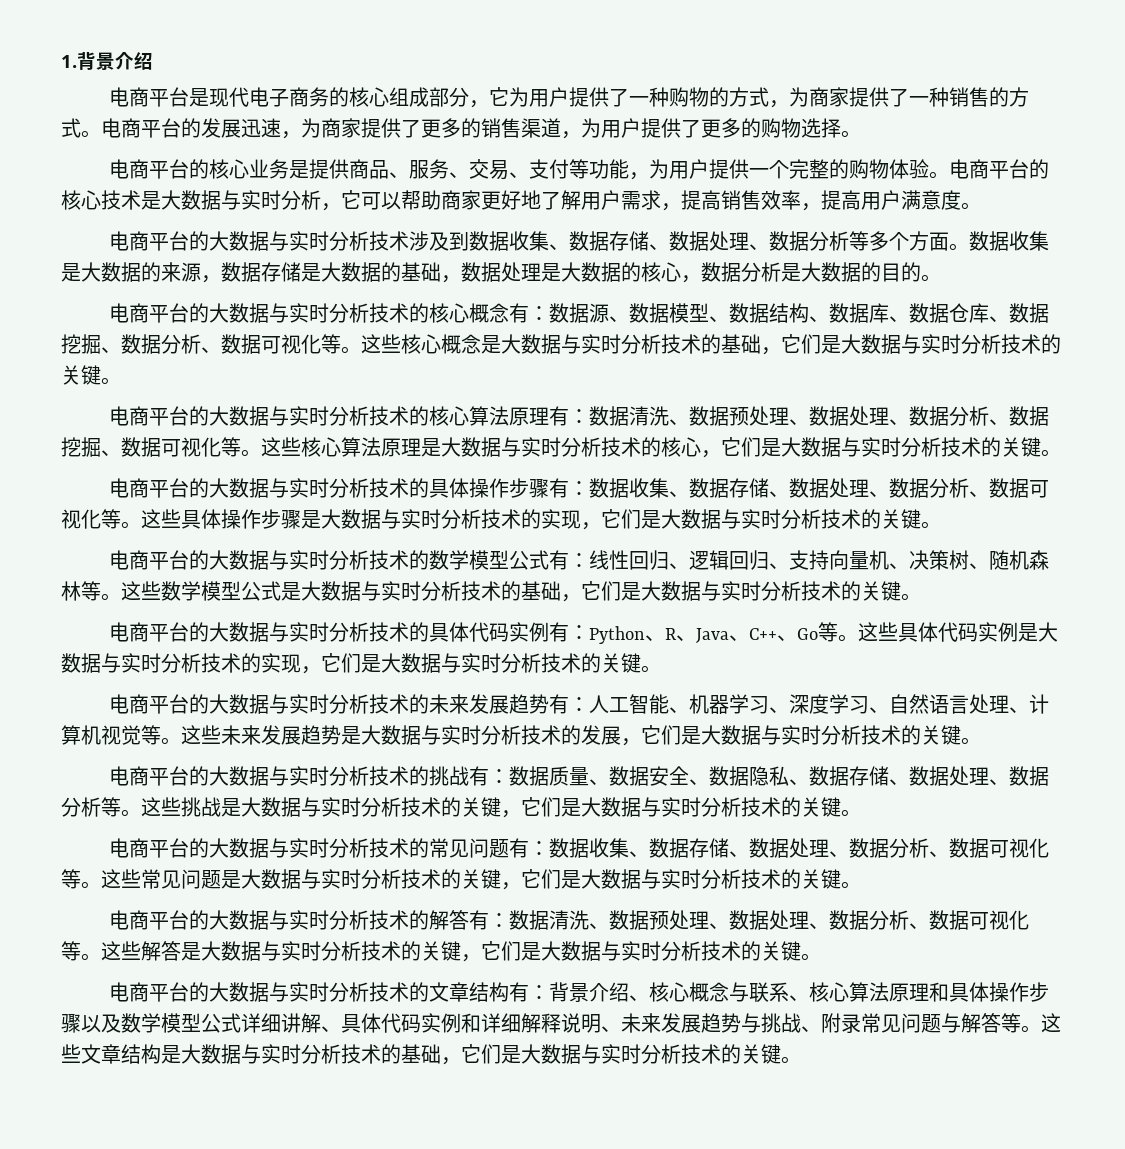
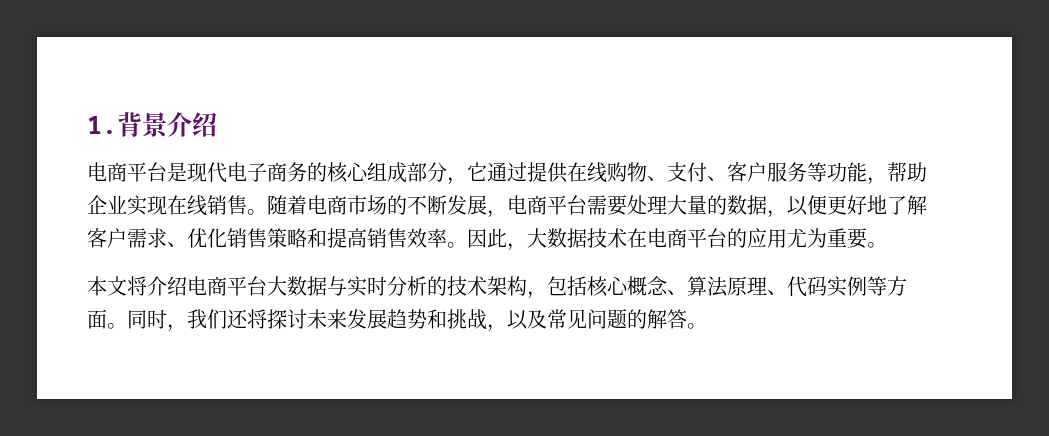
[508,87,1029,108] [61,118,861,139] [108,159,1049,180] [61,190,981,211] [108,231,1049,251] [61,262,941,283] [108,303,1049,323] [61,334,1061,355] [61,365,121,385] [108,406,1049,426] [61,437,1061,458] [108,478,1049,498] [61,509,941,530] [108,550,1049,570] [61,581,921,602] [108,622,1058,644] [61,653,661,674] [108,694,1049,714] [61,725,981,746] [108,766,1049,786] [61,797,861,818] [108,838,1049,858] [61,869,861,890] [108,910,1029,930] [61,941,821,962] [108,982,1049,1003] [61,1013,1061,1033] [61,1044,781,1065] 为用户提供了一种购物的方式，为商家提供了一种销售的方式。电商平台的发展迅速，为商家提供了更多的销售渠道，为用户提供了更多的购物选择。 // 电商平台的核心业务是提供商品、服务、交易、支付等功能，为用户提供一个完整的购物体验。电商平台的核心技术是大数据与实时分析，它可以帮助商家更好地了解用户需求，提高销售效率，提高用户满意度。 // 电商平台的大数据与实时分析技术涉及到数据收集、数据存储、数据处理、数据分析等多个方面。数据收集是大数据的来源，数据存储是大数据的基础，数据处理是大数据的核心，数据分析是大数据的目的。 // 电商平台的大数据与实时分析技术的核心概念有：数据源、数据模型、数据结构、数据库、数据仓库、数据挖掘、数据分析、数据可视化等。这些核心概念是大数据与实时分析技术的基础，它们是大数据与实时分析技术的关键。 // 电商平台的大数据与实时分析技术的核心算法原理有：数据清洗、数据预处理、数据处理、数据分析、数据挖掘、数据可视化等。这些核心算法原理是大数据与实时分析技术的核心，它们是大数据与实时分析技术的关键。 // 电商平台的大数据与实时分析技术的具体操作步骤有：数据收集、数据存储、数据处理、数据分析、数据可视化等。这些具体操作步骤是大数据与实时分析技术的实现，它们是大数据与实时分析技术的关键。 // 电商平台的大数据与实时分析技术的数学模型公式有：线性回归、逻辑回归、支持向量机、决策树、随机森林等。这些数学模型公式是大数据与实时分析技术的基础，它们是大数据与实时分析技术的关键。 // 电商平台的大数据与实时分析技术的具体代码实例有：Python、R、Java、C++、Go等。这些具体代码实例是大数据与实时分析技术的实现，它们是大数据与实时分析技术的关键。 // 电商平台的大数据与实时分析技术的未来发展趋势有：人工智能、机器学习、深度学习、自然语言处理、计算机视觉等。这些未来发展趋势是大数据与实时分析技术的发展，它们是大数据与实时分析技术的关键。 // 电商平台的大数据与实时分析技术的挑战有：数据质量、数据安全、数据隐私、数据存储、数据处理、数据分析等。这些挑战是大数据与实时分析技术的关键，它们是大数据与实时分析技术的关键。 // 电商平台的大数据与实时分析技术的常见问题有：数据收集、数据存储、数据处理、数据分析、数据可视化等。这些常见问题是大数据与实时分析技术的关键，它们是大数据与实时分析技术的关键。 // 电商平台的大数据与实时分析技术的解答有：数据清洗、数据预处理、数据处理、数据分析、数据可视化等。这些解答是大数据与实时分析技术的关键，它们是大数据与实时分析技术的关键。 // 电商平台的大数据与实时分析技术的文章结构有：背景介绍、核心概念与联系、核心算法原理和具体操作步骤以及数学模型公式详细讲解、具体代码实例和详细解释说明、未来发展趋势与挑战、附录常见问题与解答等。这些文章结构是大数据与实时分析技术的基础，它们是大数据与实时分析技术的关键 -> [487,162,927,185] [87,195,927,218] [87,228,887,251] [87,276,907,299] [87,309,687,332] 通过提供在线购物、支付、客户服务等功能，帮助企业实现在线销售。随着电商市场的不断发展，电商平台需要处理大量的数据，以便更好地了解客户需求、优化销售策略和提高销售效率。因此，大数据技术在电商平台的应用尤为重要。 // 本文将介绍电商平台大数据与实时分析的技术架构，包括核心概念、算法原理、代码实例等方面。同时，我们还将探讨未来发展趋势和挑战，以及常见问题的解答

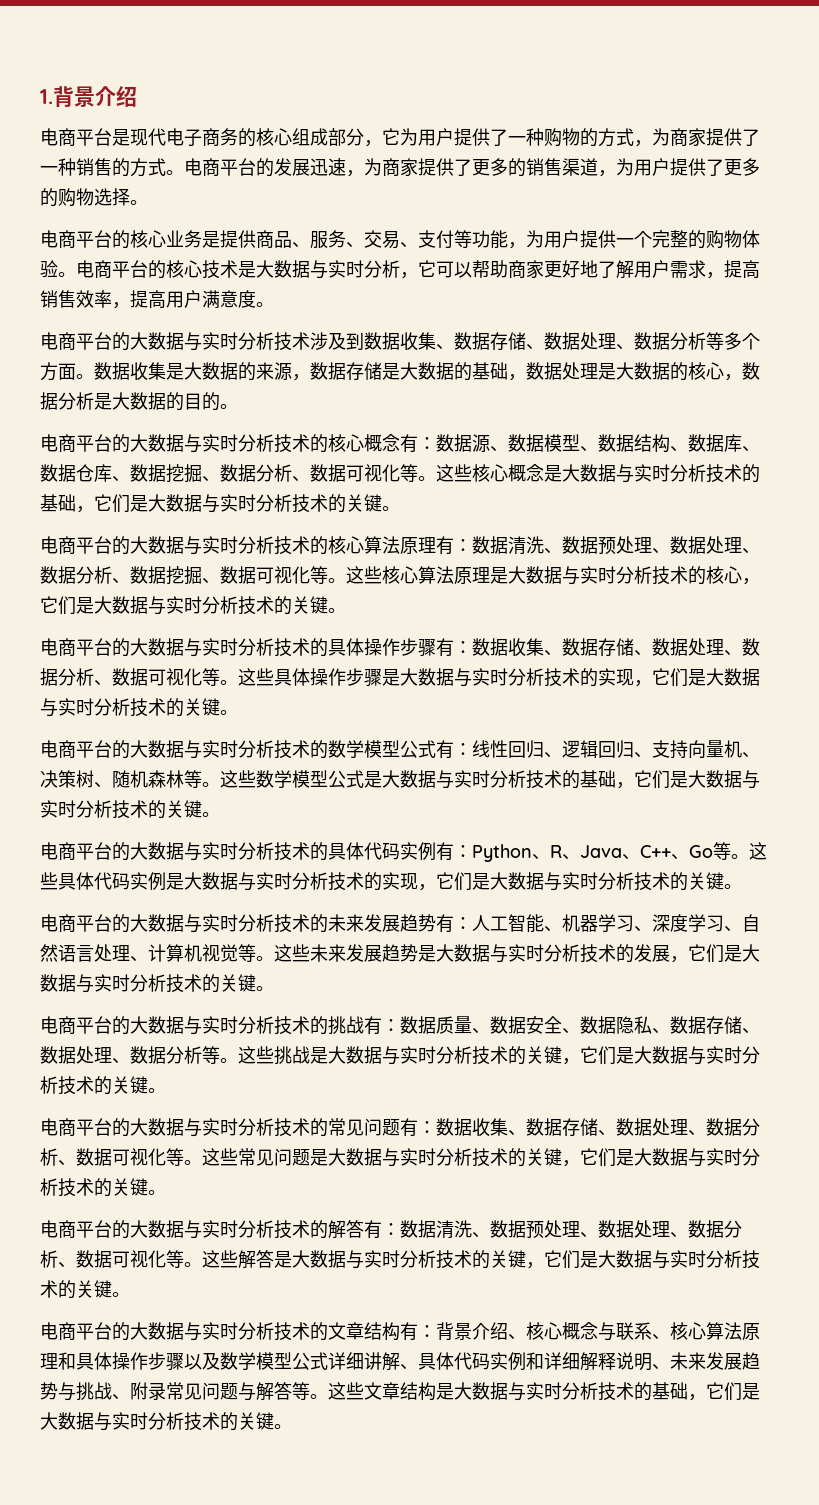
[487,162,927,185] [87,195,927,218] [87,228,887,251] [87,276,907,299] [87,309,687,332] 通过提供在线购物、支付、客户服务等功能，帮助企业实现在线销售。随着电商市场的不断发展，电商平台需要处理大量的数据，以便更好地了解客户需求、优化销售策略和提高销售效率。因此，大数据技术在电商平台的应用尤为重要。 // 本文将介绍电商平台大数据与实时分析的技术架构，包括核心概念、算法原理、代码实例等方面。同时，我们还将探讨未来发展趋势和挑战，以及常见问题的解答 -> [400,128,760,147] [40,158,760,177] [40,188,148,207] [40,230,760,249] [40,260,760,279] [40,290,274,309] [40,332,760,351] [40,362,760,381] [40,392,238,411] [40,434,760,453] [40,464,760,483] [40,494,400,513] [40,536,760,555] [40,566,760,585] [40,596,346,615] [40,638,760,657] [40,668,760,687] [40,698,238,717] [40,740,760,759] [40,770,760,789] [40,800,220,819] [40,842,767,862] [40,872,742,891] [40,914,760,933] [40,944,760,963] [40,974,274,993] [40,1016,760,1035] [40,1046,760,1065] [40,1076,166,1095] [40,1118,760,1137] [40,1148,760,1167] [40,1178,166,1197] [40,1220,742,1239] [40,1250,760,1269] [40,1280,130,1299] [40,1322,760,1341] [40,1352,760,1371] [40,1382,760,1401] [40,1412,274,1431] 为用户提供了一种购物的方式，为商家提供了一种销售的方式。电商平台的发展迅速，为商家提供了更多的销售渠道，为用户提供了更多的购物选择。 // 电商平台的核心业务是提供商品、服务、交易、支付等功能，为用户提供一个完整的购物体验。电商平台的核心技术是大数据与实时分析，它可以帮助商家更好地了解用户需求，提高销售效率，提高用户满意度。 // 电商平台的大数据与实时分析技术涉及到数据收集、数据存储、数据处理、数据分析等多个方面。数据收集是大数据的来源，数据存储是大数据的基础，数据处理是大数据的核心，数据分析是大数据的目的。 // 电商平台的大数据与实时分析技术的核心概念有：数据源、数据模型、数据结构、数据库、数据仓库、数据挖掘、数据分析、数据可视化等。这些核心概念是大数据与实时分析技术的基础，它们是大数据与实时分析技术的关键。 // 电商平台的大数据与实时分析技术的核心算法原理有：数据清洗、数据预处理、数据处理、数据分析、数据挖掘、数据可视化等。这些核心算法原理是大数据与实时分析技术的核心，它们是大数据与实时分析技术的关键。 // 电商平台的大数据与实时分析技术的具体操作步骤有：数据收集、数据存储、数据处理、数据分析、数据可视化等。这些具体操作步骤是大数据与实时分析技术的实现，它们是大数据与实时分析技术的关键。 // 电商平台的大数据与实时分析技术的数学模型公式有：线性回归、逻辑回归、支持向量机、决策树、随机森林等。这些数学模型公式是大数据与实时分析技术的基础，它们是大数据与实时分析技术的关键。 // 电商平台的大数据与实时分析技术的具体代码实例有：Python、R、Java、C++、Go等。这些具体代码实例是大数据与实时分析技术的实现，它们是大数据与实时分析技术的关键。 // 电商平台的大数据与实时分析技术的未来发展趋势有：人工智能、机器学习、深度学习、自然语言处理、计算机视觉等。这些未来发展趋势是大数据与实时分析技术的发展，它们是大数据与实时分析技术的关键。 // 电商平台的大数据与实时分析技术的挑战有：数据质量、数据安全、数据隐私、数据存储、数据处理、数据分析等。这些挑战是大数据与实时分析技术的关键，它们是大数据与实时分析技术的关键。 // 电商平台的大数据与实时分析技术的常见问题有：数据收集、数据存储、数据处理、数据分析、数据可视化等。这些常见问题是大数据与实时分析技术的关键，它们是大数据与实时分析技术的关键。 // 电商平台的大数据与实时分析技术的解答有：数据清洗、数据预处理、数据处理、数据分析、数据可视化等。这些解答是大数据与实时分析技术的关键，它们是大数据与实时分析技术的关键。 // 电商平台的大数据与实时分析技术的文章结构有：背景介绍、核心概念与联系、核心算法原理和具体操作步骤以及数学模型公式详细讲解、具体代码实例和详细解释说明、未来发展趋势与挑战、附录常见问题与解答等。这些文章结构是大数据与实时分析技术的基础，它们是大数据与实时分析技术的关键

